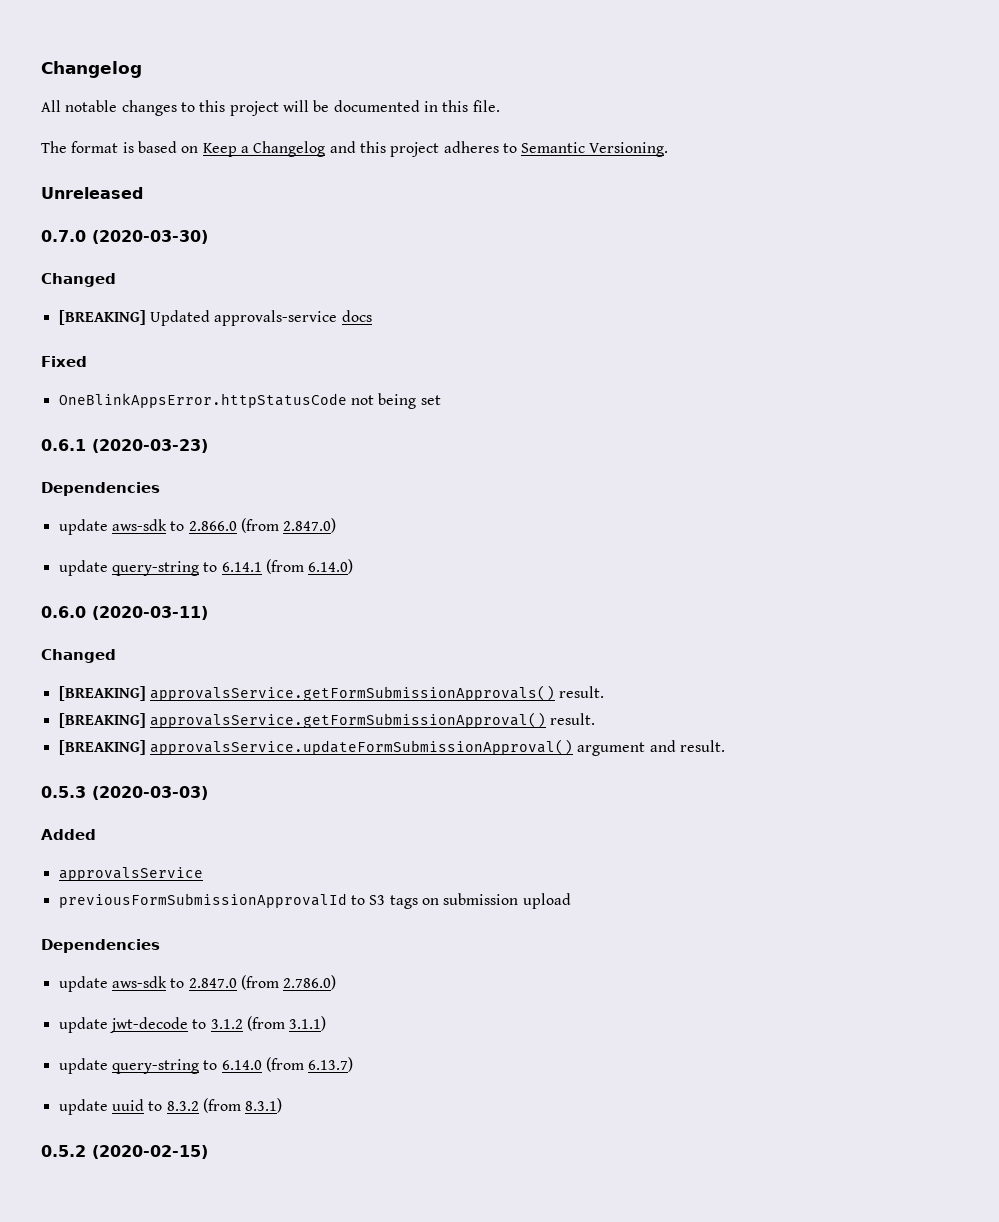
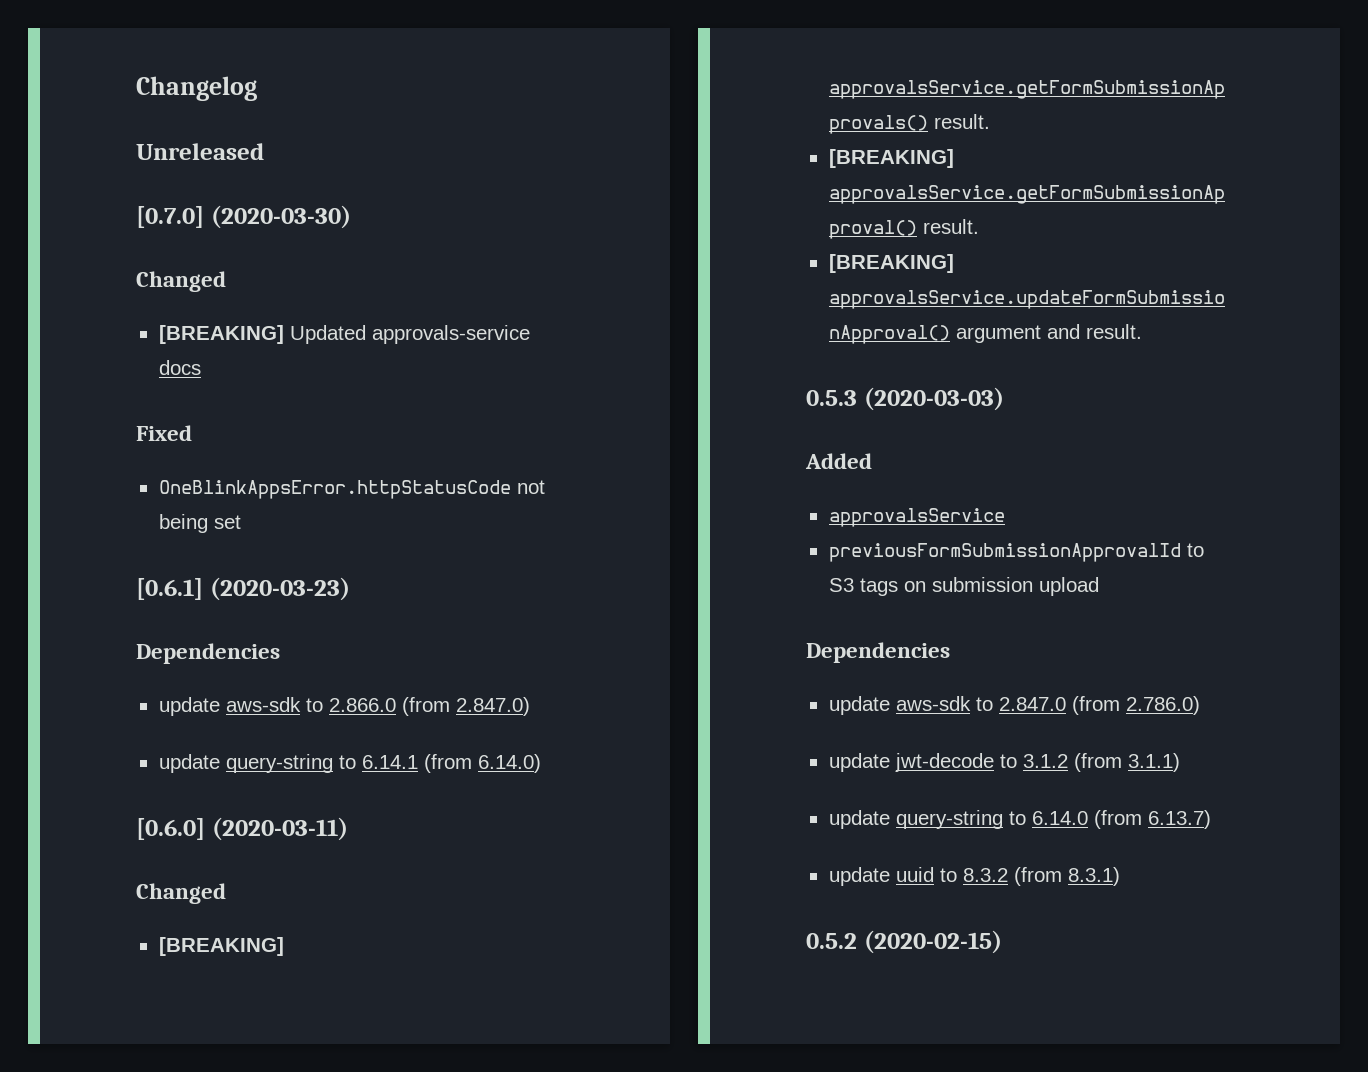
[41,61,142,78] [41,100,500,116] [41,141,669,157] Changelog // All notable changes to this project will be documented in this file. // The format is based on Keep a Changelog and this project adheres to Semantic Versioning. -> [136,76,257,101] Changelog
[41,230,86,242] 0.7.0 -> [136,206,204,228] [0.7.0]
[41,439,86,451] 0.6.1 -> [136,578,203,600] [0.6.1]
[41,606,86,618] 0.6.0 -> [136,818,205,840] [0.6.0]

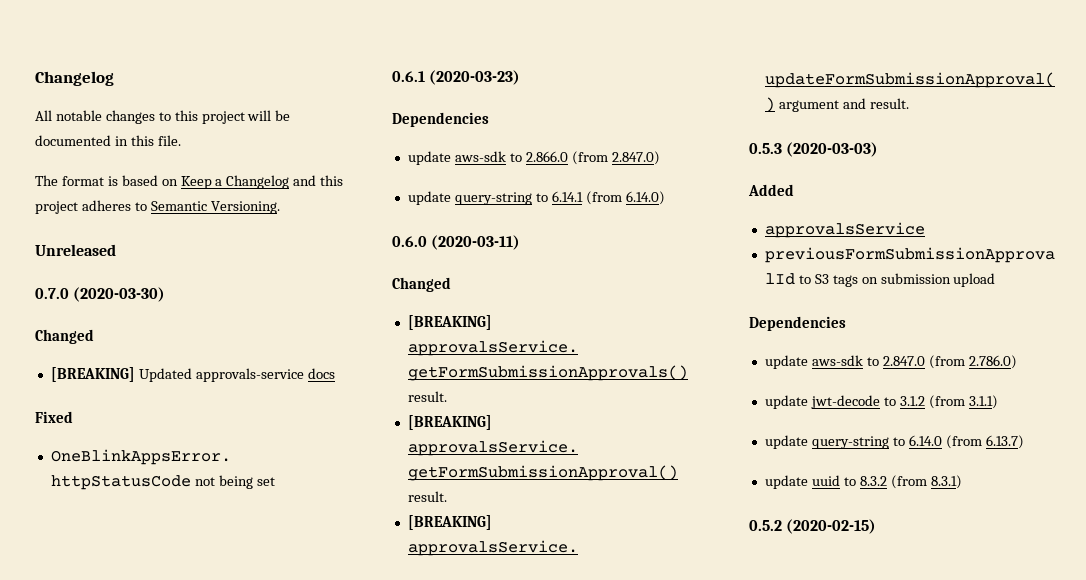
[136,76,257,101] Changelog -> [35,71,114,86] [35,110,291,124] [35,135,181,146] [35,175,344,189] [35,200,280,214] Changelog // All notable changes to this project will be documented in this file. // The format is based on Keep a Changelog and this project adheres to Semantic Versioning.
[136,206,204,228] [0.7.0] -> [35,288,69,299] 0.7.0
[136,578,203,600] [0.6.1] -> [392,71,425,82] 0.6.1
[136,818,205,840] [0.6.0] -> [392,236,427,247] 0.6.0

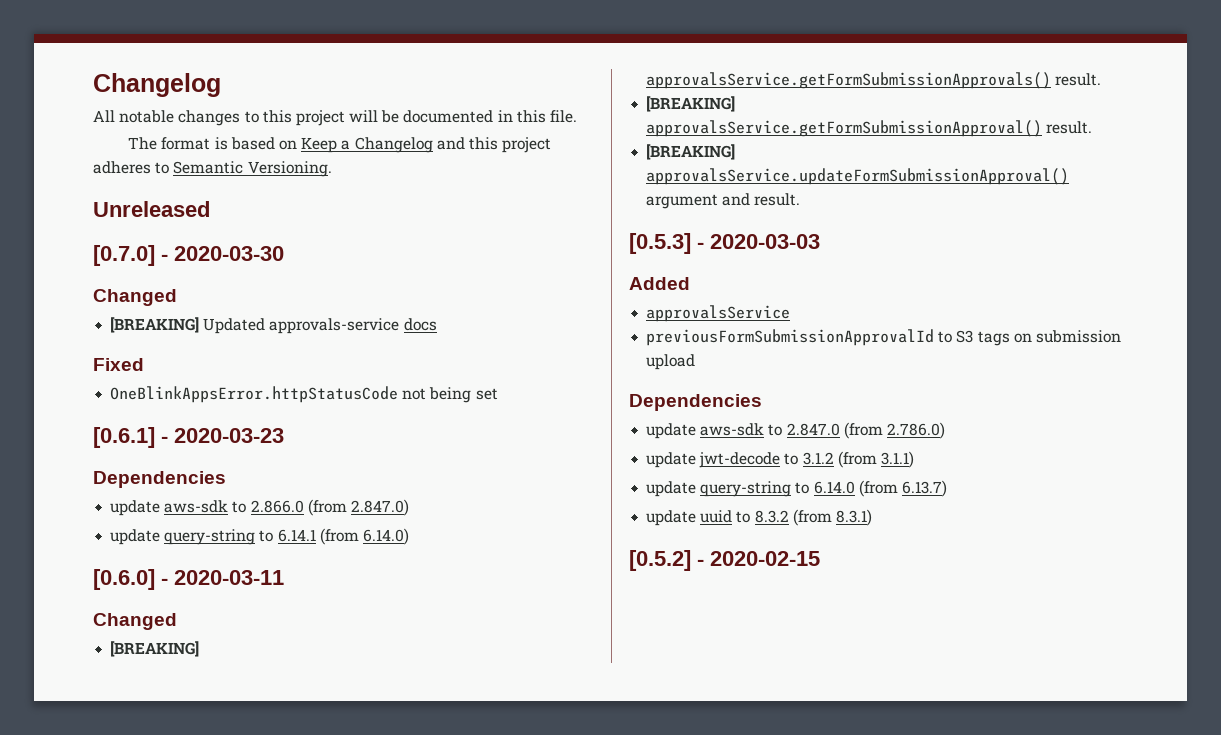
[35,287,166,302] 0.7.0 (2020-03-30) -> [93,245,284,266] [0.7.0] - 2020-03-30
[392,70,521,85] 0.6.1 (2020-03-23) -> [93,427,284,448] [0.6.1] - 2020-03-23
[392,235,521,250] 0.6.0 (2020-03-11) -> [93,569,284,590] [0.6.0] - 2020-03-11
[749,142,879,157] 0.5.3 (2020-03-03) -> [629,233,820,254] [0.5.3] - 2020-03-03
[749,519,877,534] 0.5.2 (2020-02-15) -> [629,550,820,571] [0.5.2] - 2020-02-15

